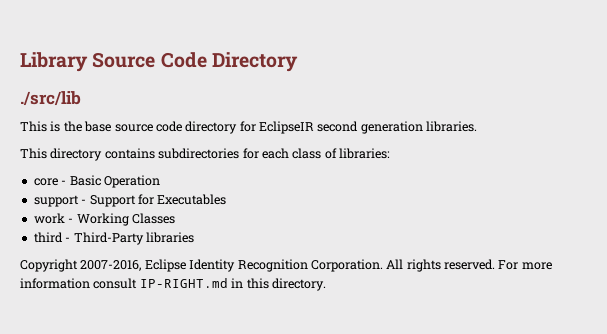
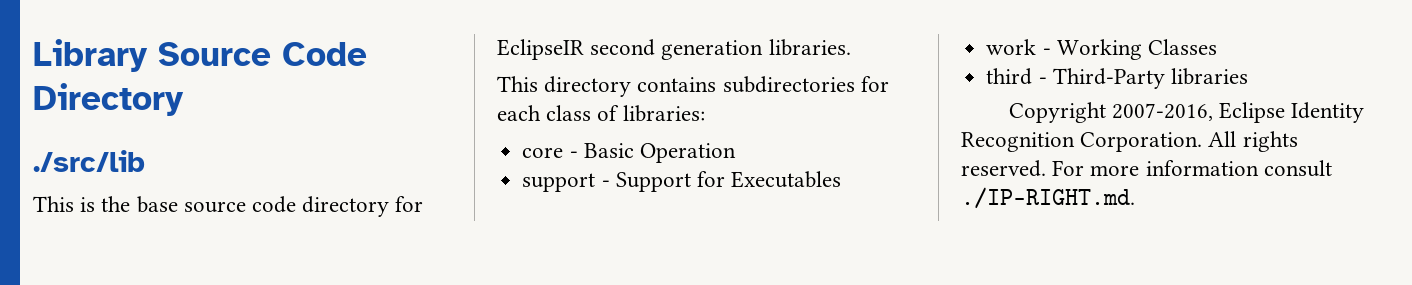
[139,278,326,291] IP-RIGHT.md in this directory. -> [961,187,1135,209] ./IP-RIGHT.md.

